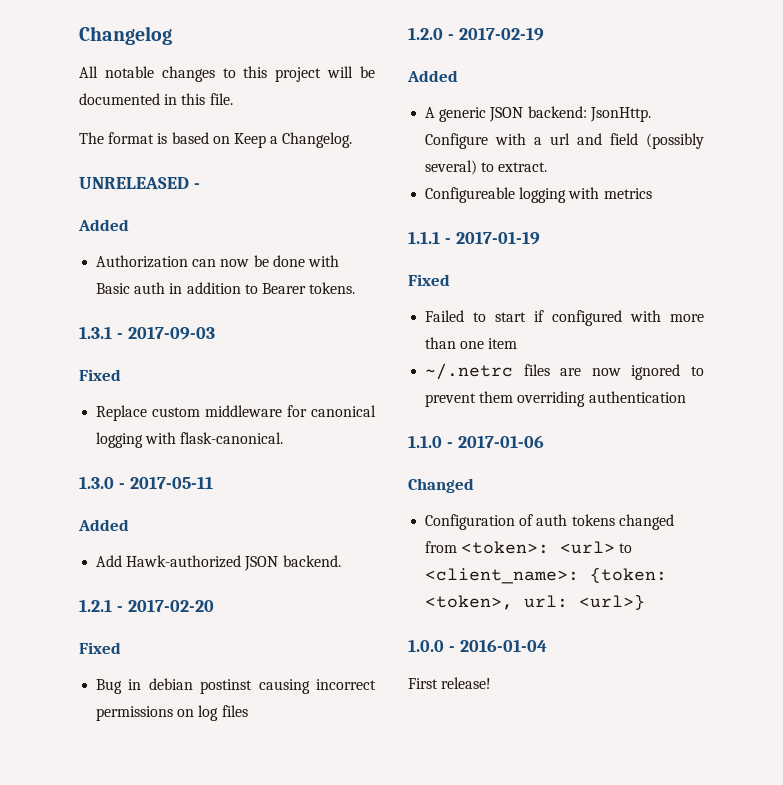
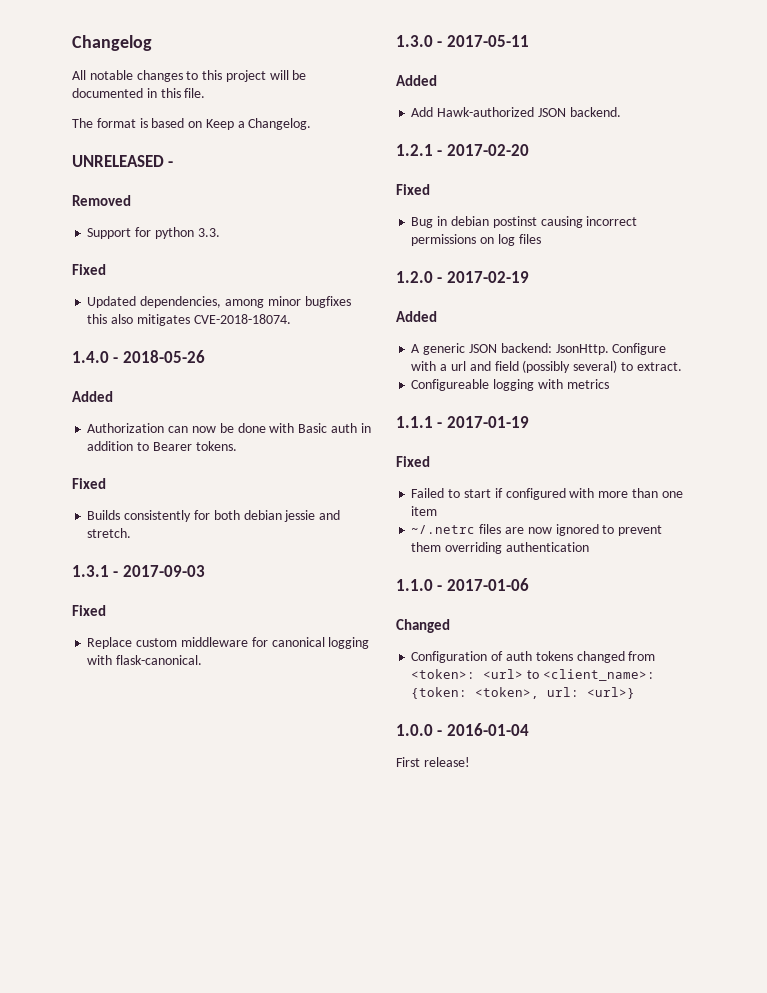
(200, 186) none -> [72,195,131,206] [87,227,220,239] [72,264,106,275] [87,296,351,308] [87,314,291,326] [72,350,205,363] // Removed // Support for python 3.3. // Fixed // Updated dependencies, among minor bugfixes this also mitigates CVE-2018-18074. // 1.4.0 - 2018-05-26
(356, 288) none -> [72,478,106,489] [87,510,341,522] [87,528,132,538] // Fixed // Builds consistently for both debian jessie and stretch.

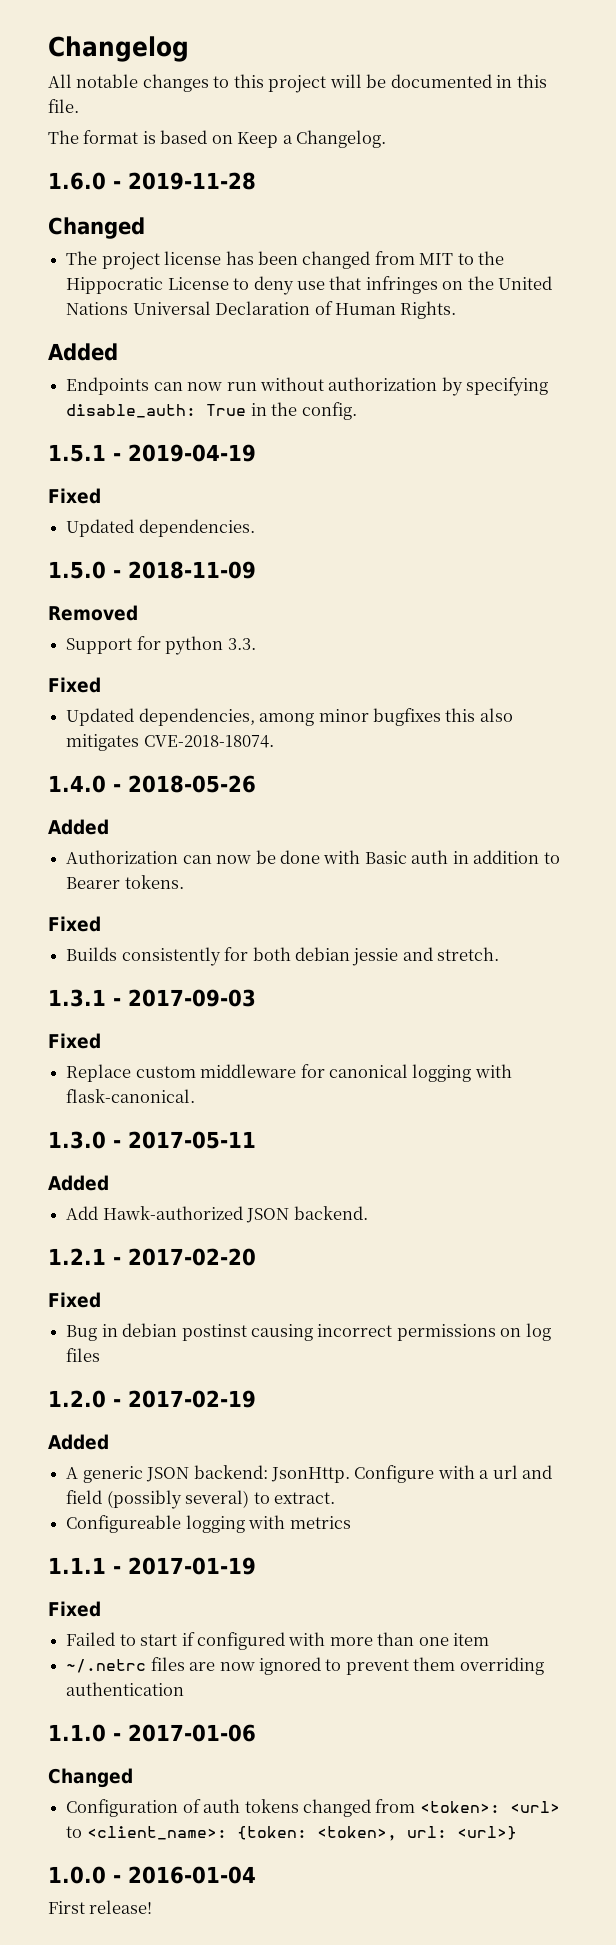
[72,155,174,167] UNRELEASED - -> [48,172,256,190] [48,217,145,239] [66,251,505,270] [66,276,553,295] [66,301,457,319] [48,343,118,361] [66,377,549,396] [66,402,357,420] [48,444,256,462] [48,488,101,504] [66,519,255,537] [48,561,256,579] 1.6.0 - 2019-11-28 // Changed // The project license has been changed from MIT to the Hippocratic License to deny use that infringes on the United Nations Universal Declaration of Human Rights. // Added // Endpoints can now run without authorization by specifying disable_auth: True in the config. // 1.5.1 - 2019-04-19 // Fixed // Updated dependencies. // 1.5.0 - 2018-11-09

